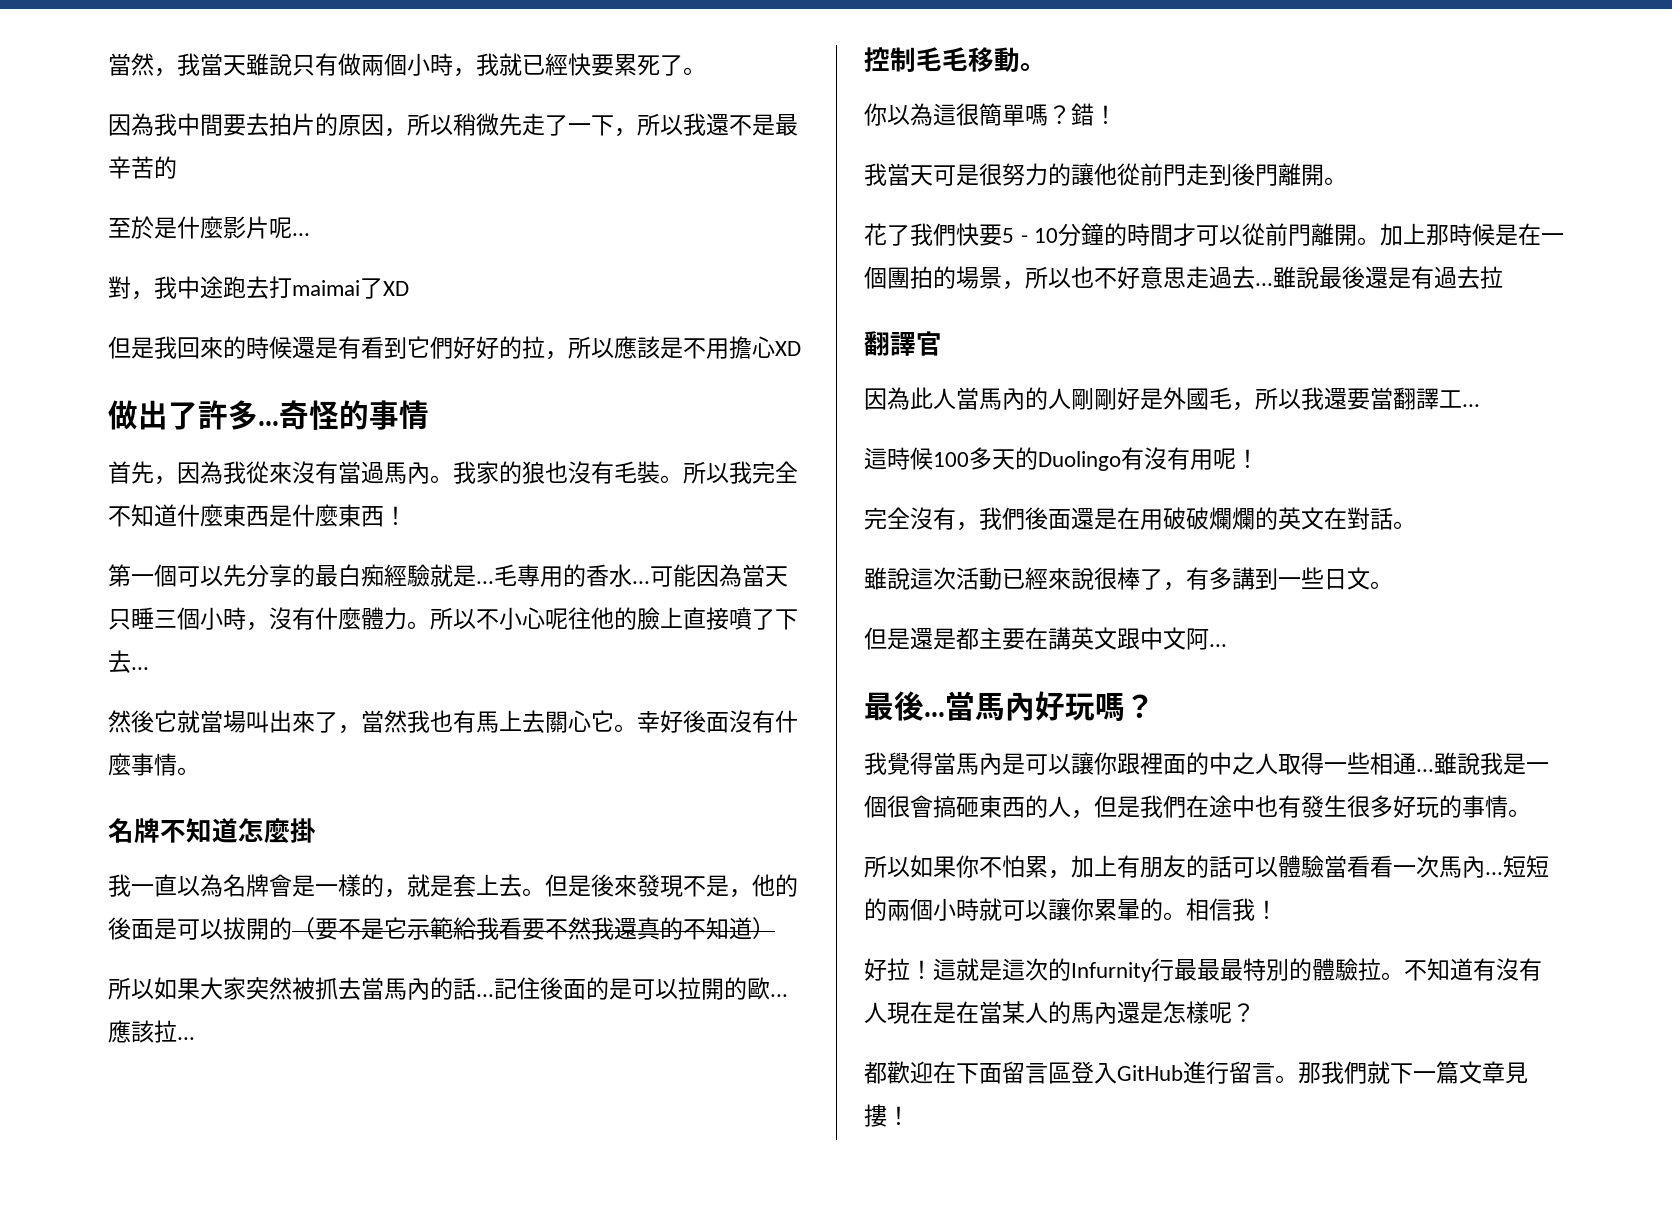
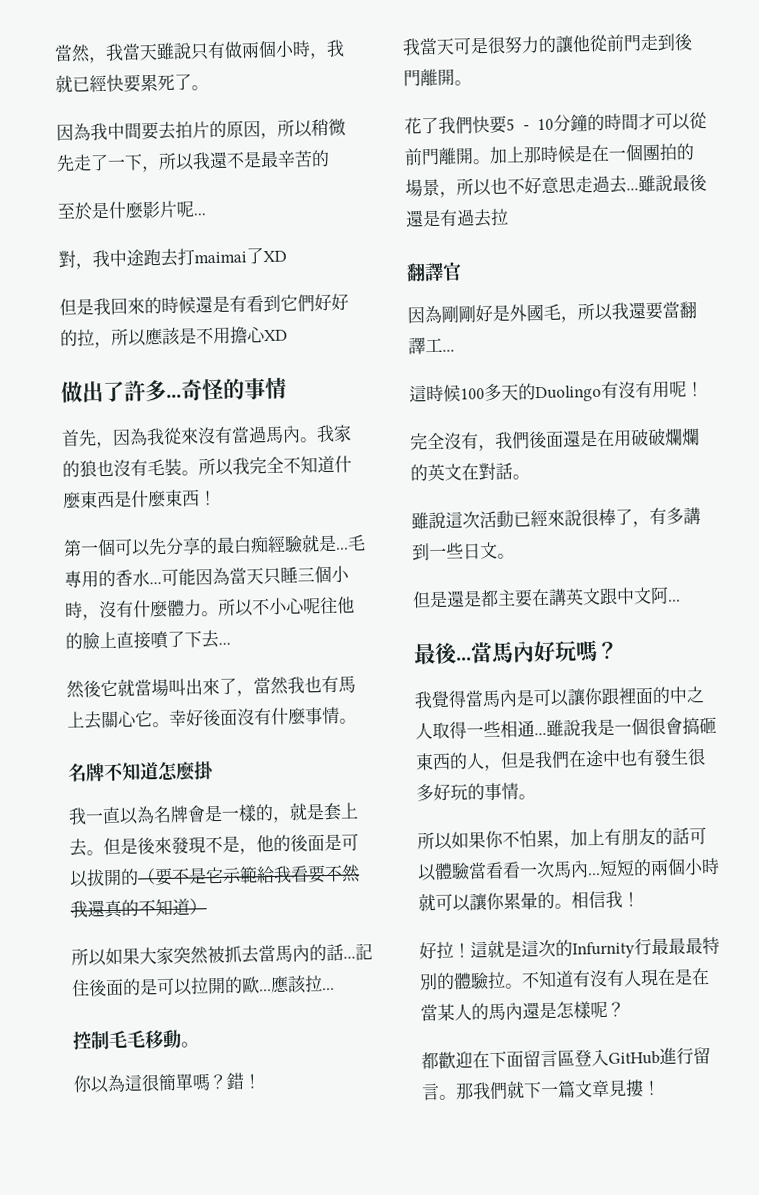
[910,387,1071,410] 此人當馬內的人 -> (442, 314) none

